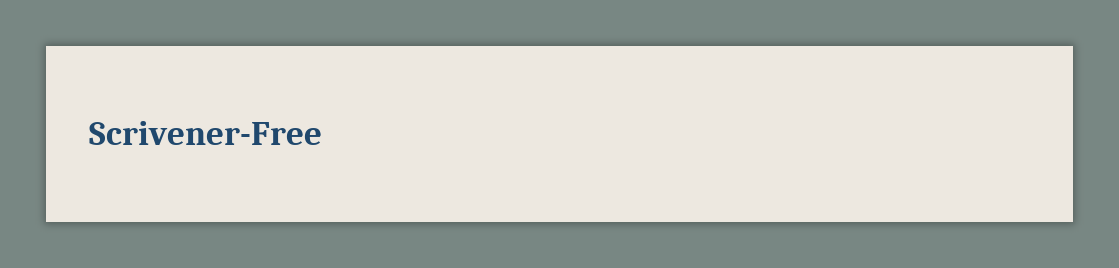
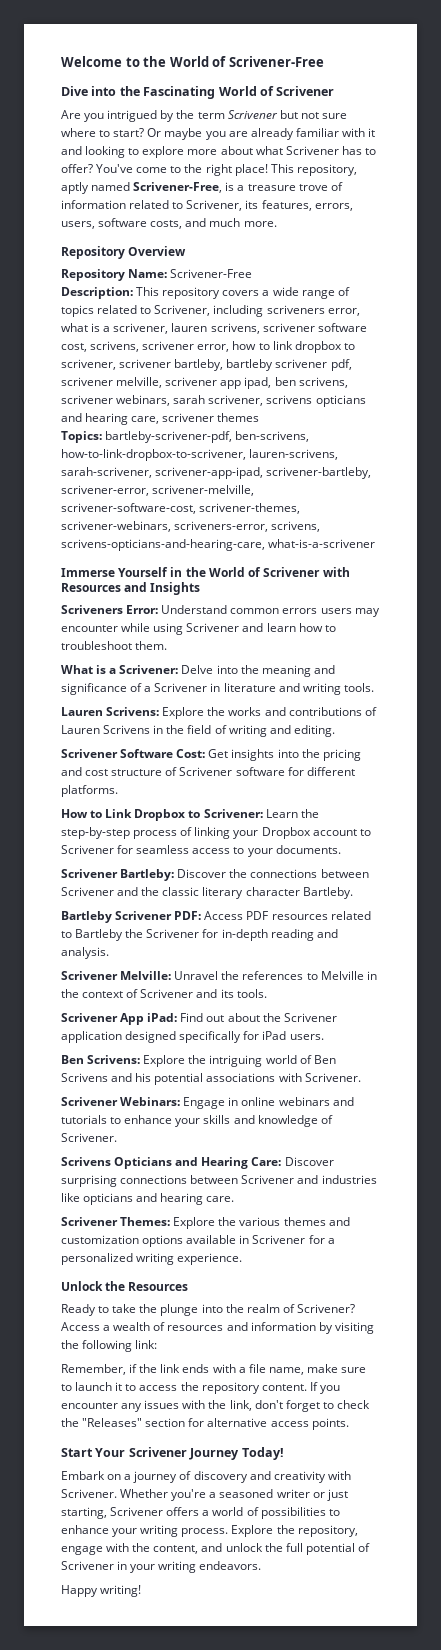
[89,121,322,145] Scrivener-Free -> [61,56,324,67] [61,86,335,99] [61,110,347,122] [61,128,376,140] [61,146,376,158] [61,164,357,176] [61,182,343,194] [61,200,353,211] [61,218,277,229] [61,246,187,259] [61,269,253,281] [61,287,350,299] [61,305,360,317] [61,323,367,334] [61,341,355,353] [61,359,352,371] [61,377,348,389] [61,395,366,407] [61,413,260,425] [61,431,310,443] [61,449,339,461] [61,467,372,479] [61,485,255,496] [61,503,301,514] [61,521,321,532] [61,539,376,551] [61,567,350,577] [61,582,201,595] [61,605,380,617] [61,623,336,635] [61,641,168,650] [61,665,335,677] [61,683,374,695] [61,707,377,719] [61,725,335,737] [61,749,361,761] [61,767,355,776] [61,785,118,797] [61,809,319,821] [61,827,371,839] [61,845,341,857] [61,869,369,881] [61,887,353,899] [61,911,371,923] [61,929,338,941] [61,947,109,959] [61,971,377,980] [61,989,267,998] [61,1013,337,1025] [61,1031,324,1043] [61,1055,336,1067] [61,1073,361,1085] [61,1097,354,1109] [61,1115,333,1127] [61,1133,117,1142] [61,1157,334,1169] [61,1175,377,1187] [61,1193,235,1205] [61,1217,350,1229] [61,1235,335,1247] [61,1253,243,1265] [61,1281,189,1291] [61,1304,355,1316] [61,1322,374,1334] [61,1340,158,1352] [61,1364,367,1375] [61,1382,340,1394] [61,1400,370,1412] [61,1418,349,1430] [61,1447,284,1460] [61,1471,351,1483] [61,1489,348,1501] [61,1507,340,1519] [61,1525,358,1537] [61,1543,370,1555] [61,1561,262,1573] [61,1585,142,1597] Welcome to the World of Scrivener-Free // Dive into the Fascinating World of Scrivener // Are you intrigued by the term Scrivener but not sure where to start? Or maybe you are already familiar with it and looking to explore more about what Scrivener has to offer? You've come to the right place! This repository, aptly named Scrivener-Free, is a treasure trove of information related to Scrivener, its features, errors, users, software costs, and much more. // Repository Overview // Repository Name: Scrivener-Free // Description: This repository covers a wide range of topics related to Scrivener, including scriveners error, what is a scrivener, lauren scrivens, scrivener software cost, scrivens, scrivener error, how to link dropbox to scrivener, scrivener bartleby, bartleby scrivener pdf, scrivener melville, scrivener app ipad, ben scrivens, scrivener webinars, sarah scrivener, scrivens opticians and hearing care, scrivener themes // Topics: bartleby-scrivener-pdf, ben-scrivens, how-to-link-dropbox-to-scrivener, lauren-scrivens, sarah-scrivener, scrivener-app-ipad, scrivener-bartleby, scrivener-error, scrivener-melville, scrivener-software-cost, scrivener-themes, scrivener-webinars, scriveners-error, scrivens, scrivens-opticians-and-hearing-care, what-is-a-scrivener // Immerse Yourself in the World of Scrivener with Resources and Insights // Scriveners Error: Understand common errors users may encounter while using Scrivener and learn how to troubleshoot them. // What is a Scrivener: Delve into the meaning and significance of a Scrivener in literature and writing tools. // Lauren Scrivens: Explore the works and contributions of Lauren Scrivens in the field of writing and editing. // Scrivener Software Cost: Get insights into the pricing and cost structure of Scrivener software for different platforms. // How to Link Dropbox to Scrivener: Learn the step-by-step process of linking your Dropbox account to Scrivener for seamless access to your documents. // Scrivener Bartleby: Discover the connections between Scrivener and the classic literary character Bartleby. // Bartleby Scrivener PDF: Access PDF resources related to Bartleby the Scrivener for in-depth reading and analysis. // Scrivener Melville: Unravel the references to Melville in the context of Scrivener and its tools. // Scrivener App iPad: Find out about the Scrivener application designed specifically for iPad users. // Ben Scrivens: Explore the intriguing world of Ben Scrivens and his potential associations with Scrivener. // Scrivener Webinars: Engage in online webinars and tutorials to enhance your skills and knowledge of Scrivener. // Scrivens Opticians and Hearing Care: Discover surprising connections between Scrivener and industries like opticians and hearing care. // Scrivener Themes: Explore the various themes and customization options available in Scrivener for a personalized writing experience. // Unlock the Resources // Ready to take the plunge into the realm of Scrivener? Access a wealth of resources and information by visiting the following link: // Remember, if the link ends with a file name, make sure to launch it to access the repository content. If you encounter any issues with the link, don't forget to check the "Releases" section for alternative access points. // Start Your Scrivener Journey Today! // Embark on a journey of discovery and creativity with Scrivener. Whether you're a seasoned writer or just starting, Scrivener offers a world of possibilities to enhance your writing process. Explore the repository, engage with the content, and unlock the full potential of Scrivener in your writing endeavors. // Happy writing!

